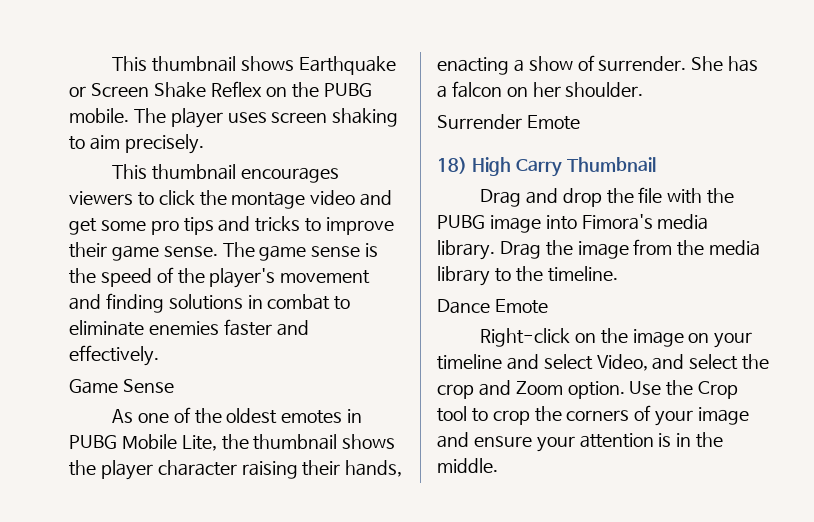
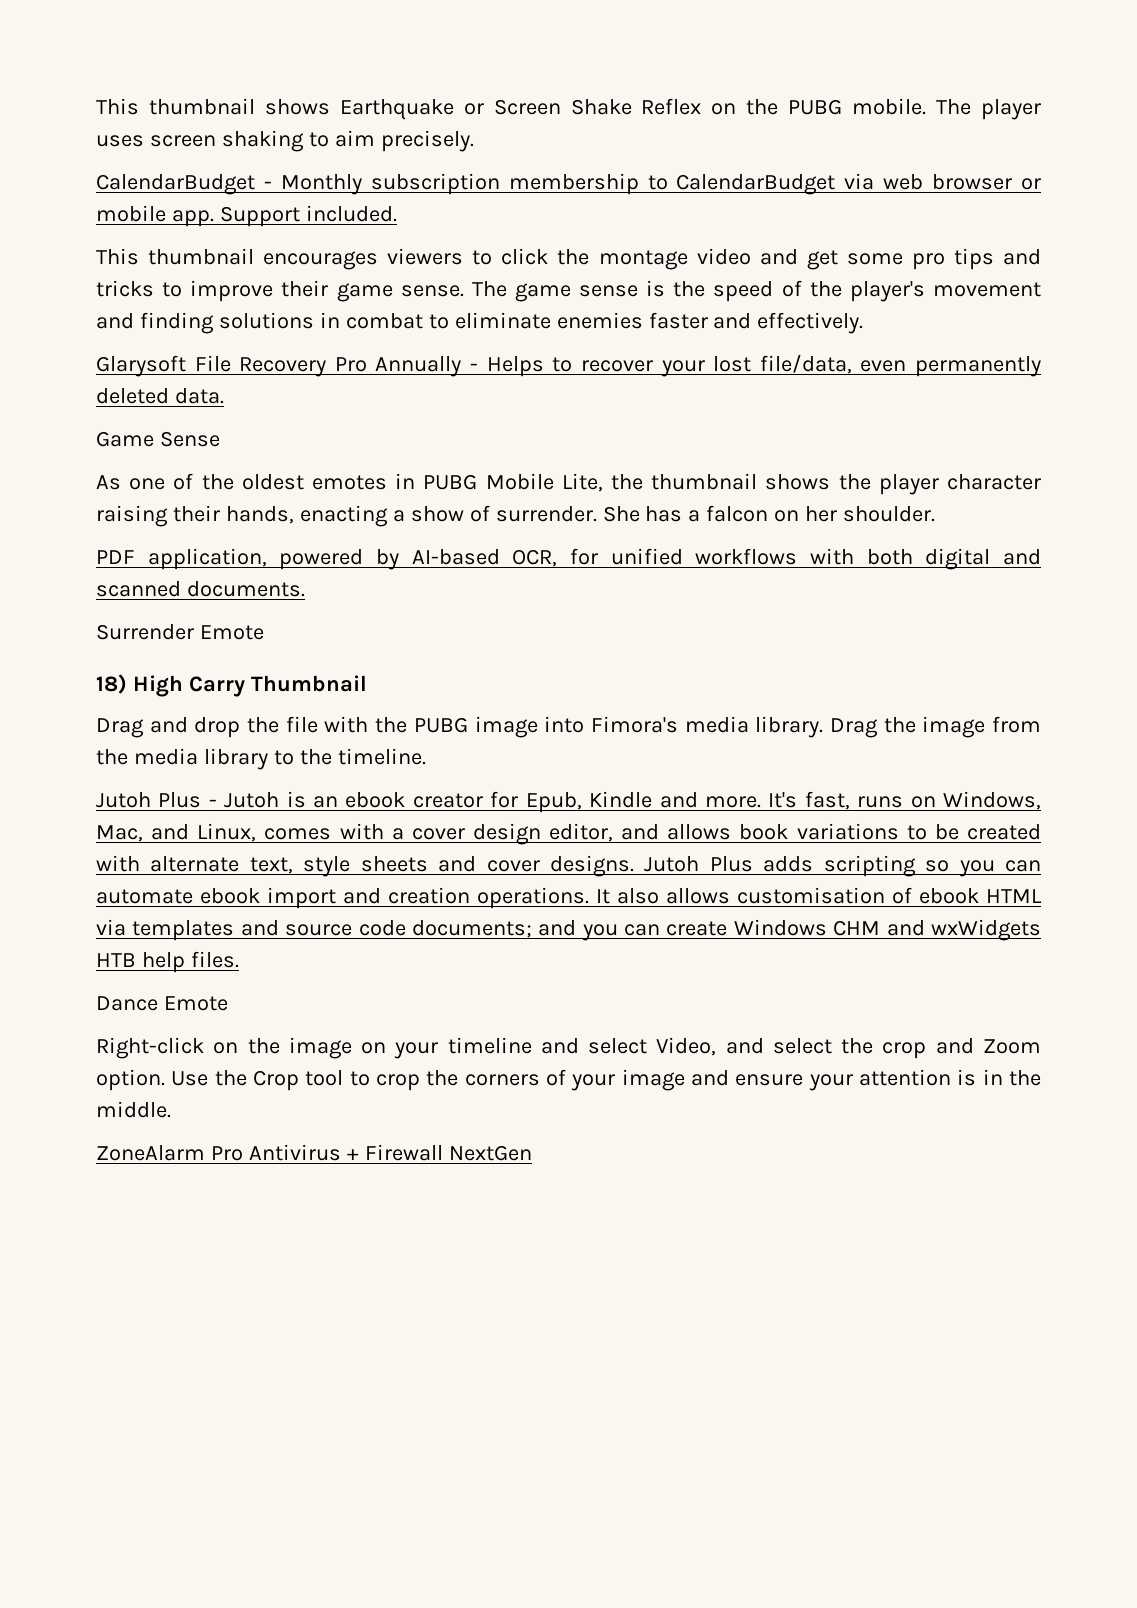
(204, 144) none -> [96,173,1041,195] [96,205,397,227] // CalendarBudget - Monthly subscription membership to CalendarBudget via web browser or mobile app. Support included.
(159, 355) none -> [96,354,1042,377] [96,388,224,404] // Glarysoft File Recovery Pro Annually - Helps to recover your lost file/data, even permanently deleted data.
(644, 89) none -> [96,548,1041,570] [96,581,305,597] // PDF application, powered by AI-based OCR, for unified workflows with both digital and scanned documents.
(618, 274) none -> [96,791,1041,813] [96,823,1041,845] [96,855,1042,877] [96,887,1042,909] [96,919,1041,941] [96,951,239,973] // Jutoh Plus - Jutoh is an ebook creator for Epub, Kindle and more. It's fast, runs on Windows, Mac, and Linux, comes with a cover design editor, and allows book variations to be created with alternate text, style sheets and cover designs. Jutoh Plus adds scripting so you can automate ebook import and creation operations. It also allows customisation of ebook HTML via templates and source code documents; and you can create Windows CHM and wxWidgets HTB help files.
(498, 465) none -> [96,1144,532,1161] // ZoneAlarm Pro Antivirus + Firewall NextGen

